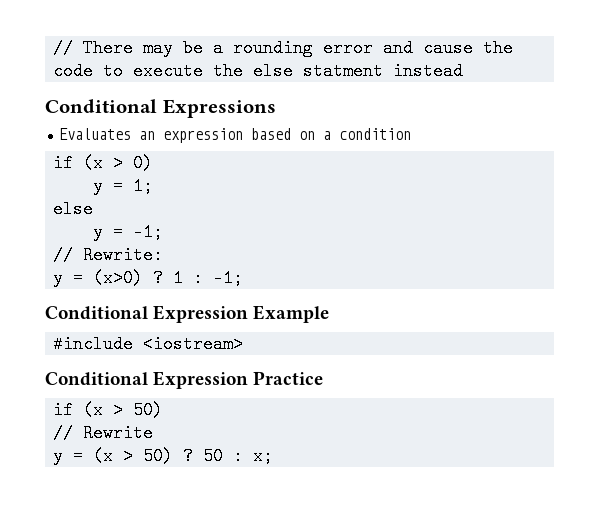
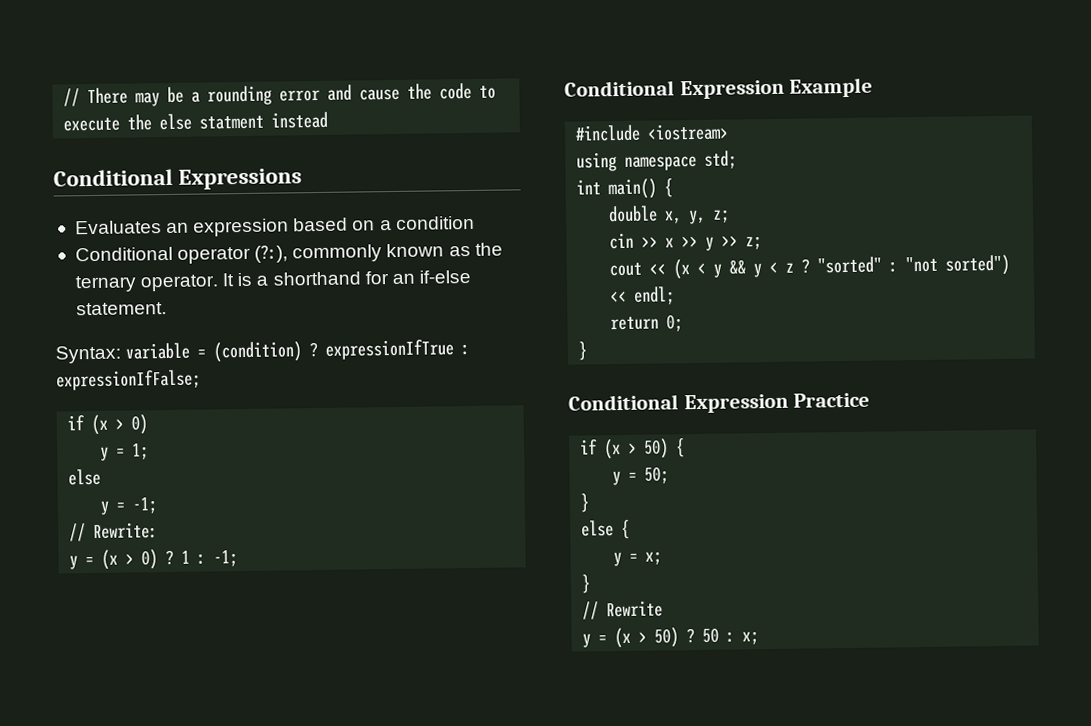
(411, 134) none -> [74,242,503,264] [74,269,471,293] [75,302,167,316] [55,339,471,364] [56,369,201,391] // Conditional operator (?:), commonly known as the ternary operator. It is a shorthand for an if-else statement. // Syntax: variable = (condition) ? expressionIfTrue : expressionIfFalse;
[92,269,143,287] (x>0) -> [101,549,159,570] (x > 0)
(243, 344) none -> [576,150,738,172] [576,178,674,200] [608,205,731,225] [609,232,763,251] [609,254,1011,280] [610,286,676,305] [610,314,684,332] [578,341,588,361] // using namespace std; // int main() { // double x, y, z; // cin >> x >> y >> z; // cout << (x < y && y < z ? "sorted" : "not sorted") << endl; // return 0; // }
(163, 410) none -> [676,438,686,458] [612,466,670,486] [580,493,590,513] [581,519,631,540] [613,551,663,567] [581,574,592,594] { // y = 50; // } // else { // y = x; // }

